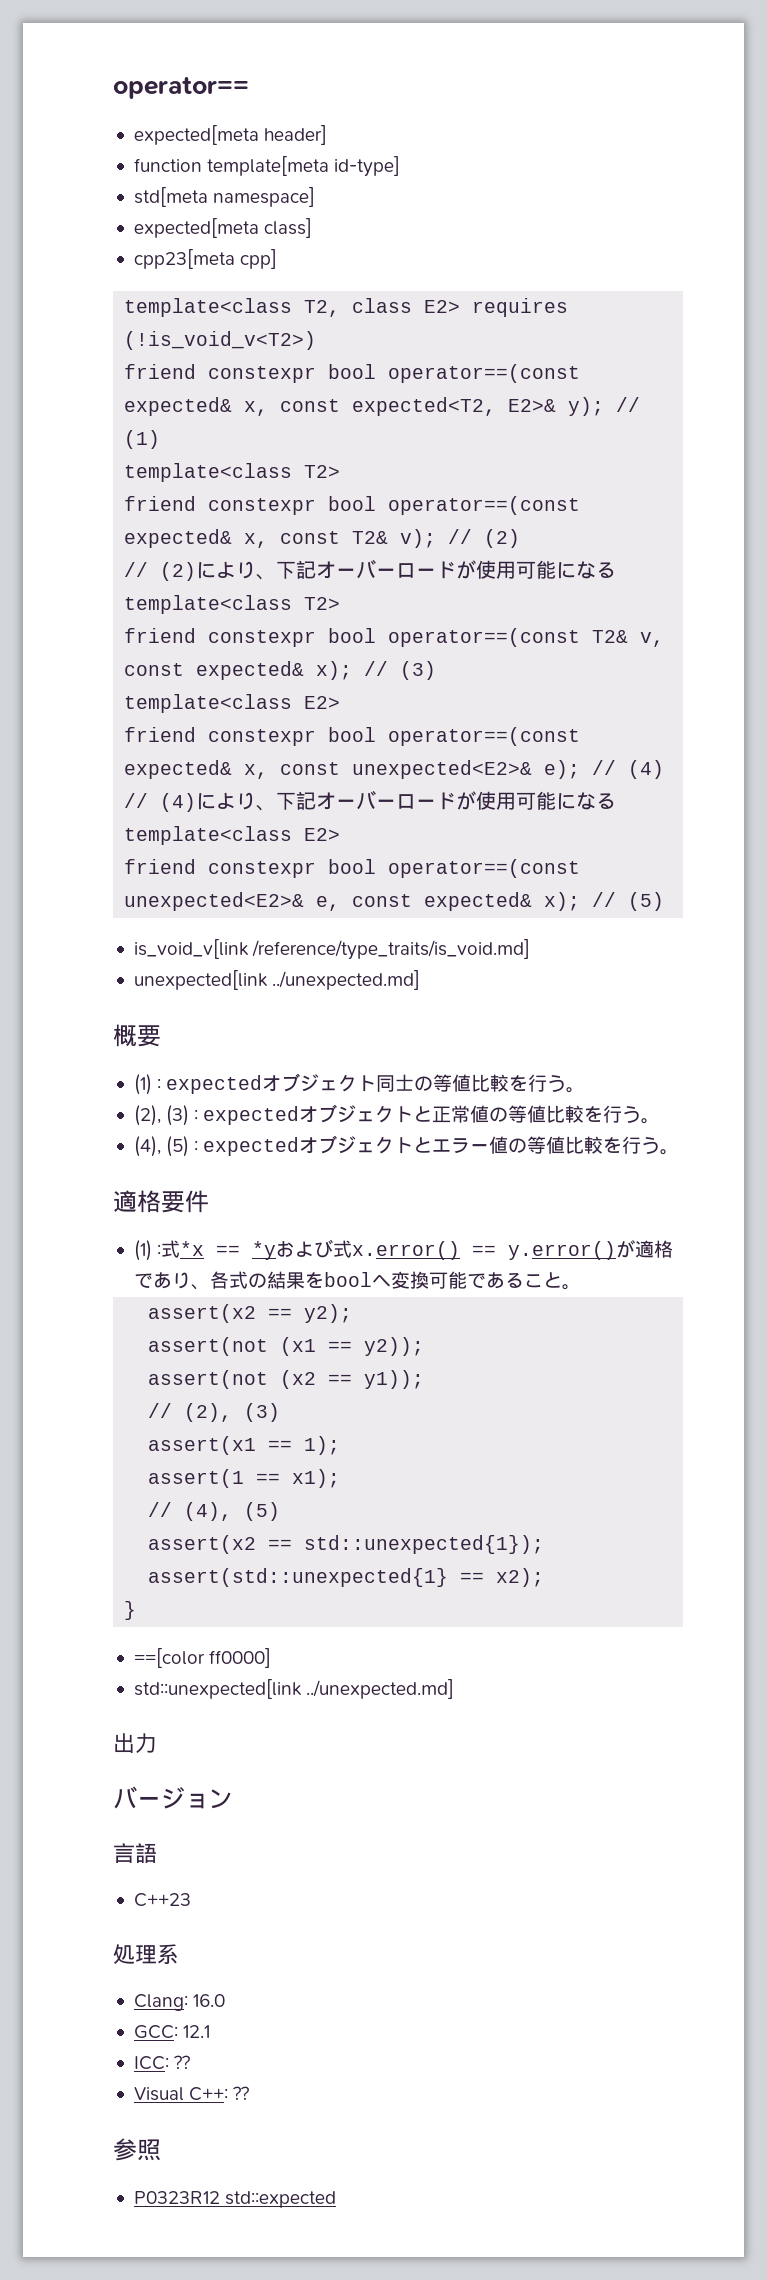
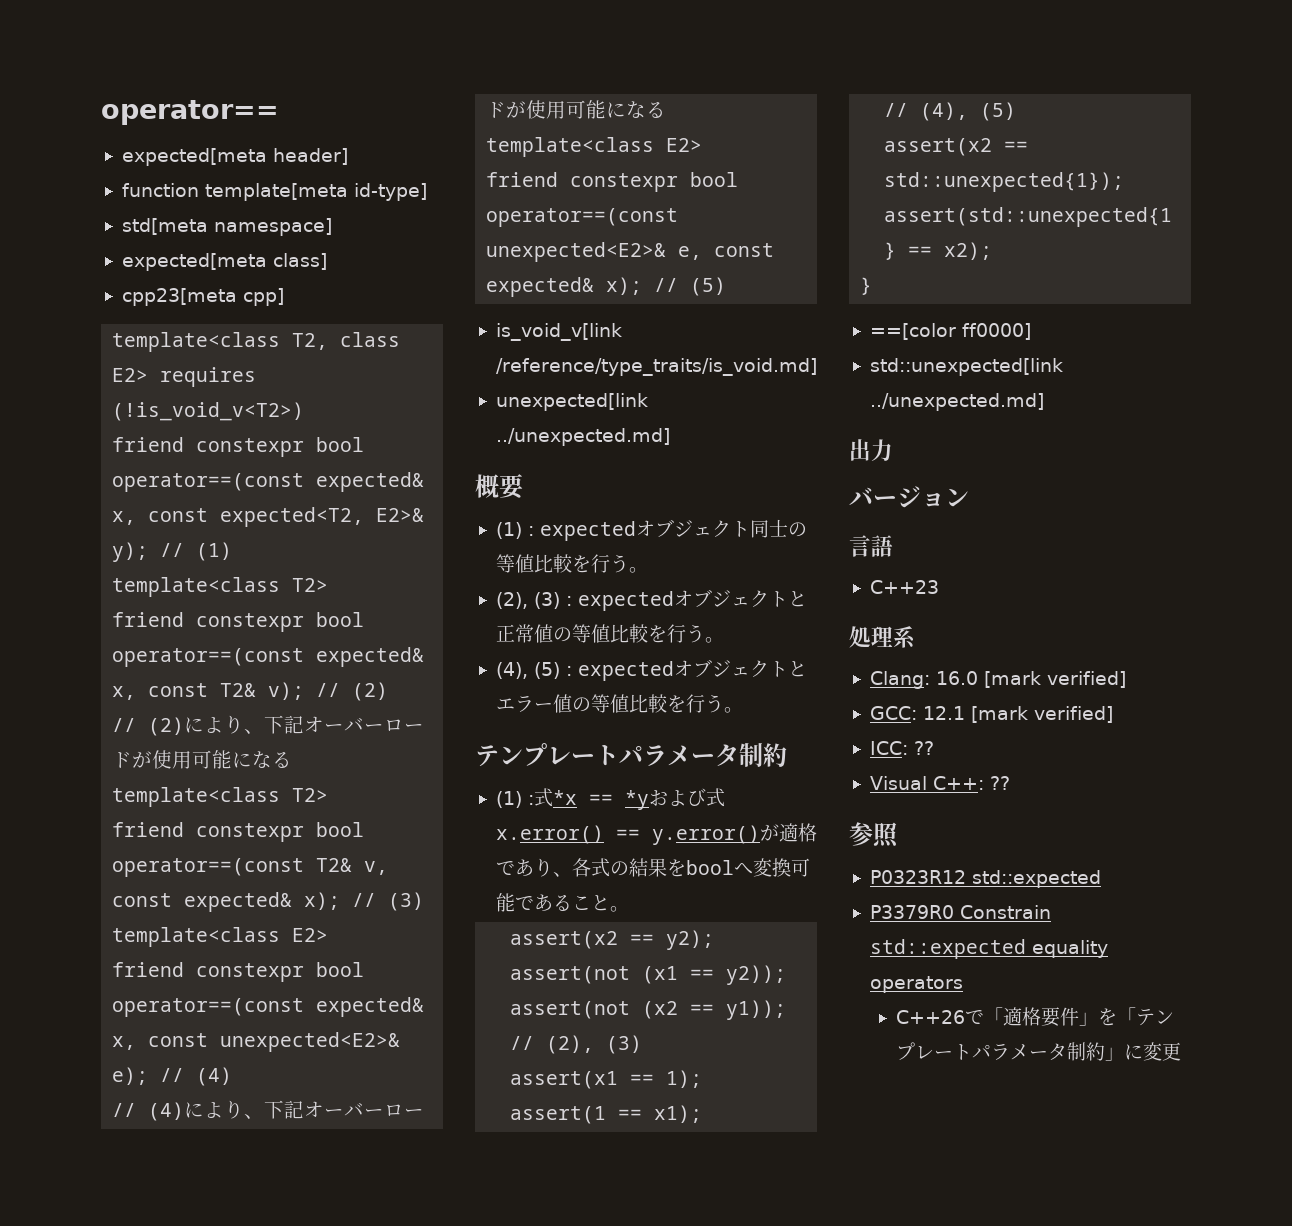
[113,1190,209,1213] 適格要件 -> [475,743,787,767] テンプレートパラメータ制約
(226, 2000) none -> [983,671,1126,688] [mark verified]
(211, 2031) none -> [970,706,1113,723] [mark verified]
(337, 2199) none -> [869,905,1051,919] [869,939,1108,959] [869,976,963,993] [896,1007,1175,1027] [896,1042,1182,1061] // P3379R0 Constrain std::expected equality operators // C++26で「適格要件」を「テンプレートパラメータ制約」に変更

